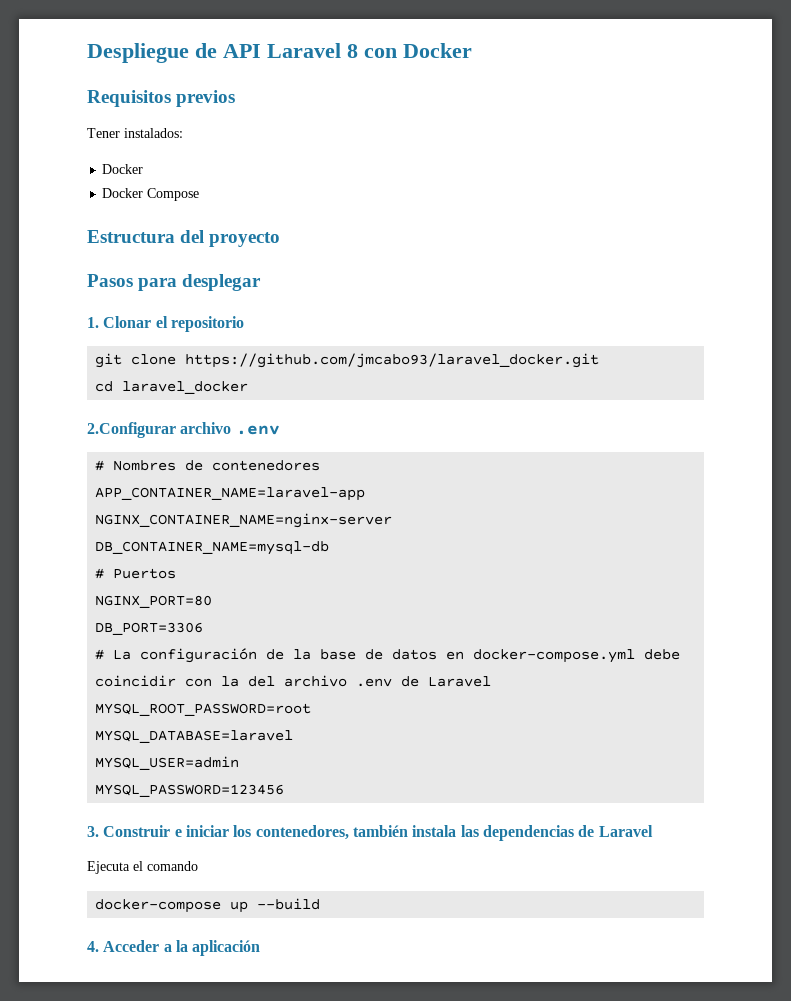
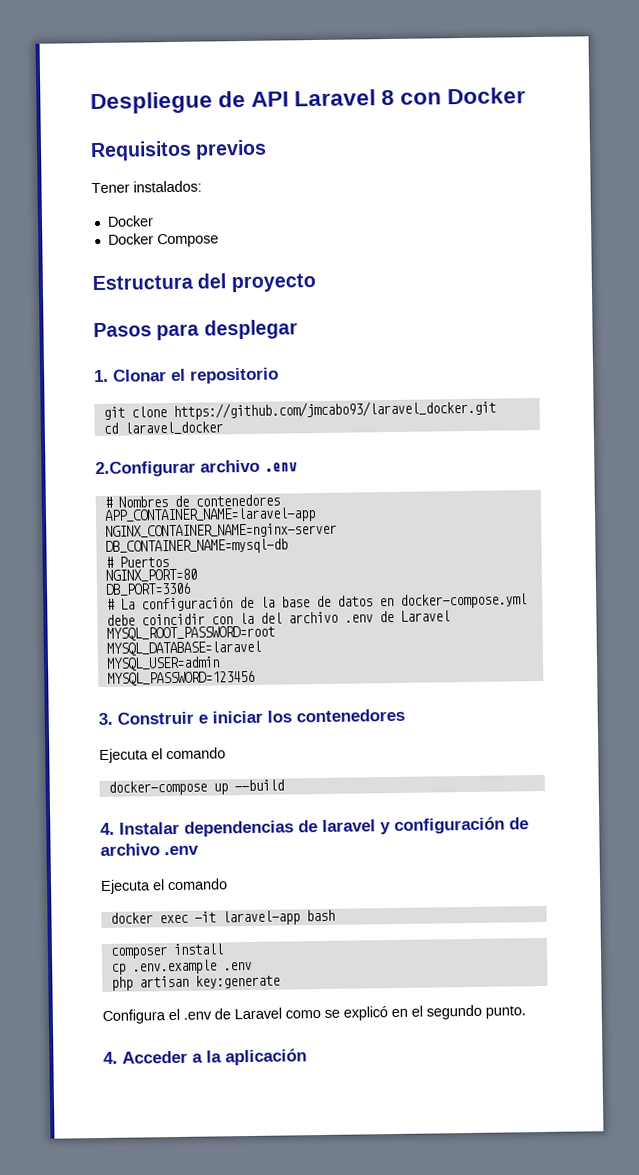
[255,825,653,841] contenedores, también instala las dependencias de Laravel -> [296,708,405,723] contenedores
(321, 904) none -> [100,816,529,837] [100,843,199,857] [100,878,228,895] [109,909,335,926] [109,943,223,959] [110,959,252,975] [110,974,280,991] [102,1004,526,1024] // 4. Instalar dependencias de laravel y configuración de archivo .env // Ejecuta el comando // docker exec -it laravel-app bash // composer install // cp .env.example .env // php artisan key:generate // Configura el .env de Laravel como se explicó en el segundo punto.

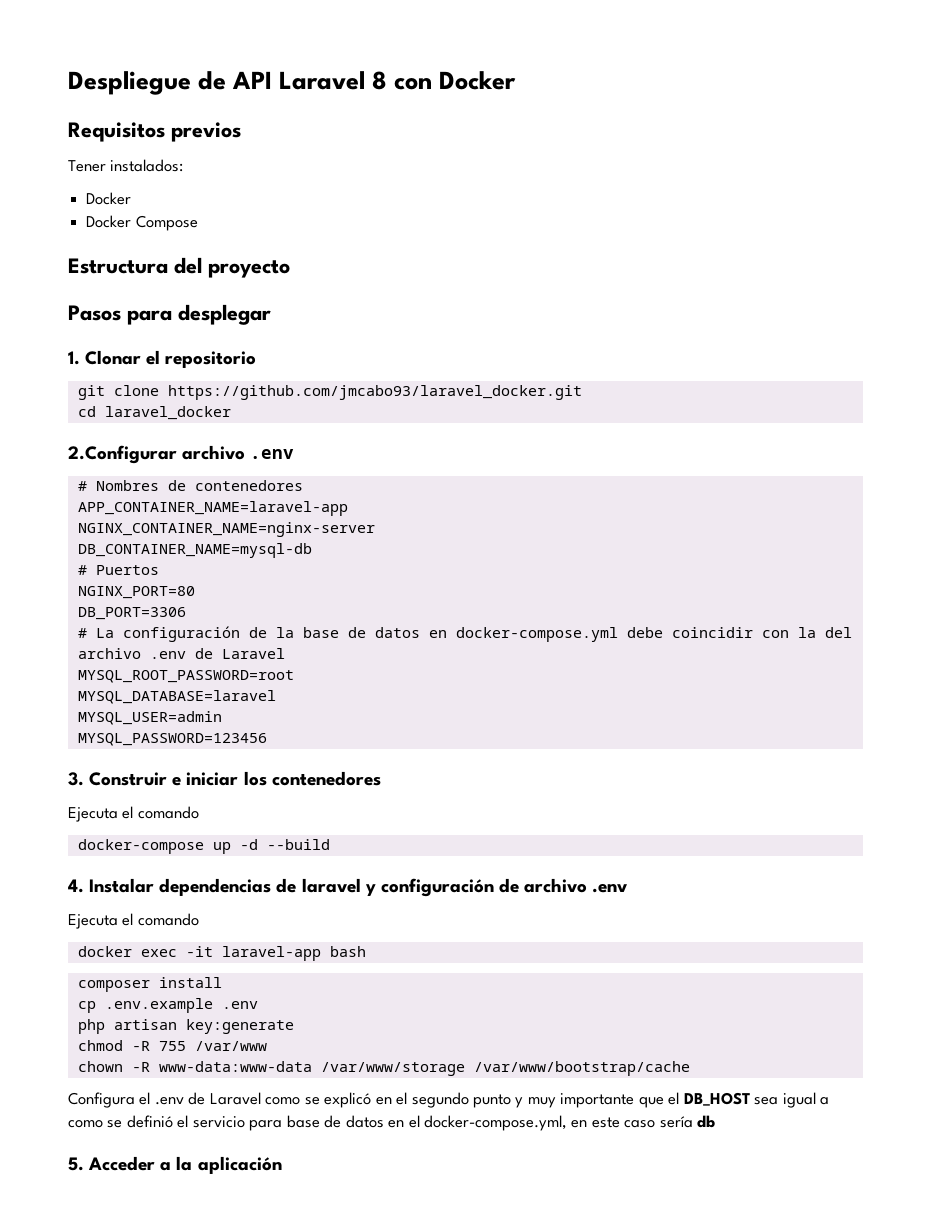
(228, 789) none -> [239,839,258,850] -d
(280, 981) none -> [77,1040,267,1051] [77,1061,690,1076] // chmod -R 755 /var/www // chown -R www-data:www-data /var/www/storage /var/www/bootstrap/cache
[485,1005,526,1019] [103,1051,118,1064] punto. // 4. -> [473,1092,830,1108] [68,1115,716,1131] [68,1157,84,1171] punto y muy importante que el DB_HOST sea igual a como se definió el servicio para base de datos en el docker-compose.yml, en este caso sería db // 5.

